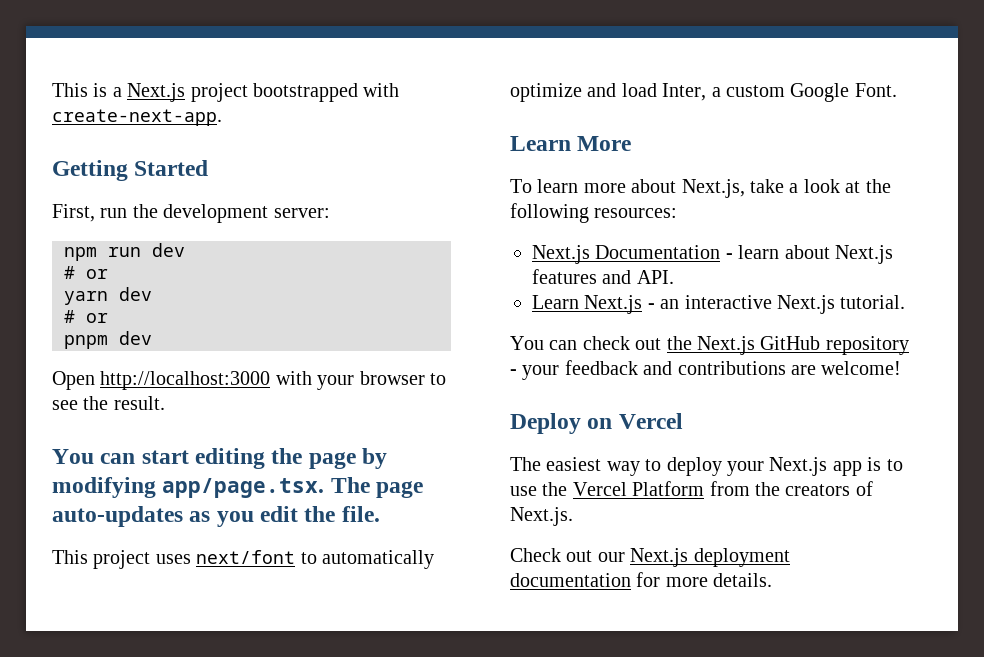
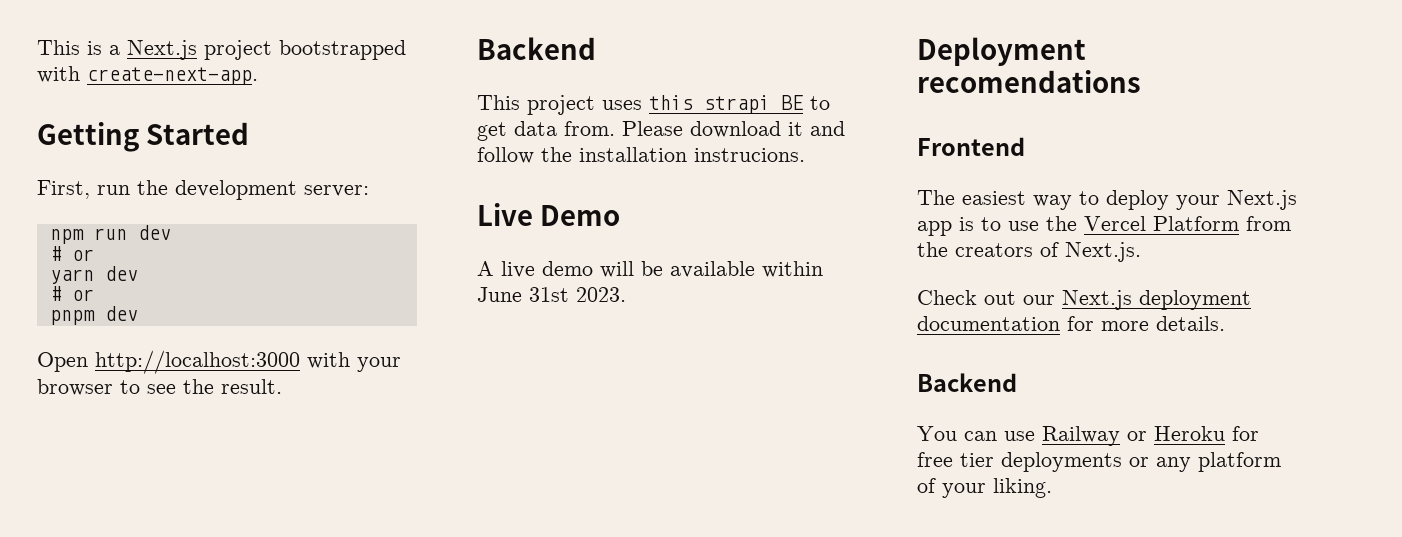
[52,448,388,469] [52,477,424,498] [52,506,380,527] [52,550,434,569] [510,83,897,102] [510,136,632,151] [510,179,891,198] [510,203,678,223] [532,245,893,264] [532,269,674,284] [532,295,906,314] [510,336,909,355] [510,360,902,380] [510,413,683,434] You can start editing the page by modifying app/page.tsx. The page auto-updates as you edit the file. // This project uses next/font to automatically optimize and load Inter, a custom Google Font. // Learn More // To learn more about Next.js, take a look at the following resources: // Next.js Documentation - learn about Next.js features and API. // Learn Next.js - an interactive Next.js tutorial. // You can check out the Next.js GitHub repository - your feedback and contributions are welcome! // Deploy on Vercel -> [477,37,596,60] [477,95,830,115] [477,121,845,141] [477,147,805,164] [477,203,621,226] [477,261,823,278] [477,287,626,302] [917,37,1086,66] [917,70,1141,93] [917,137,1025,156] Backend // This project uses this strapi BE to get data from. Please download it and follow the installation instrucions. // Live Demo // A live demo will be available within June 31st 2023. // Deployment recomendations // Frontend
(773, 580) none -> [917,373,1017,392] [917,426,1259,446] [917,452,1281,472] [917,478,1052,498] // Backend // You can use Railway or Heroku for free tier deployments or any platform of your liking.

